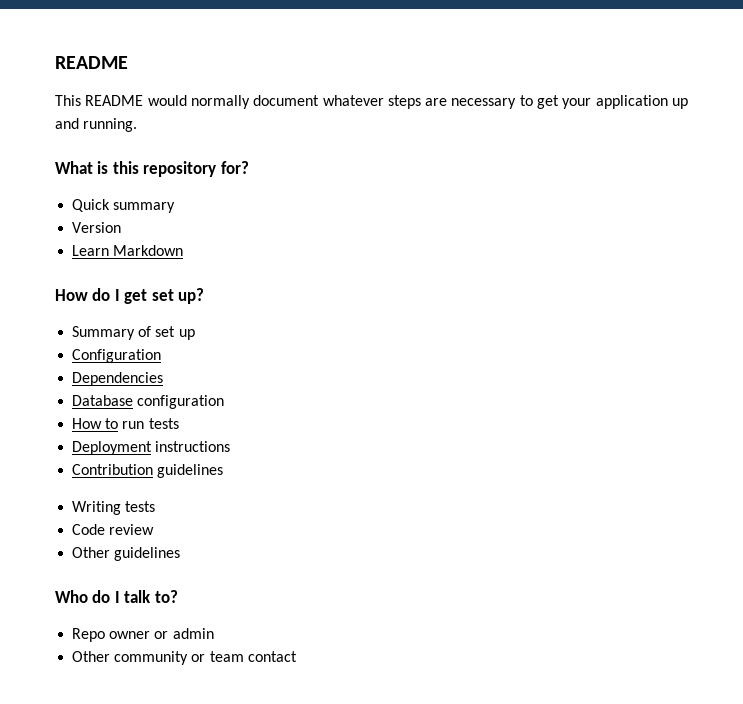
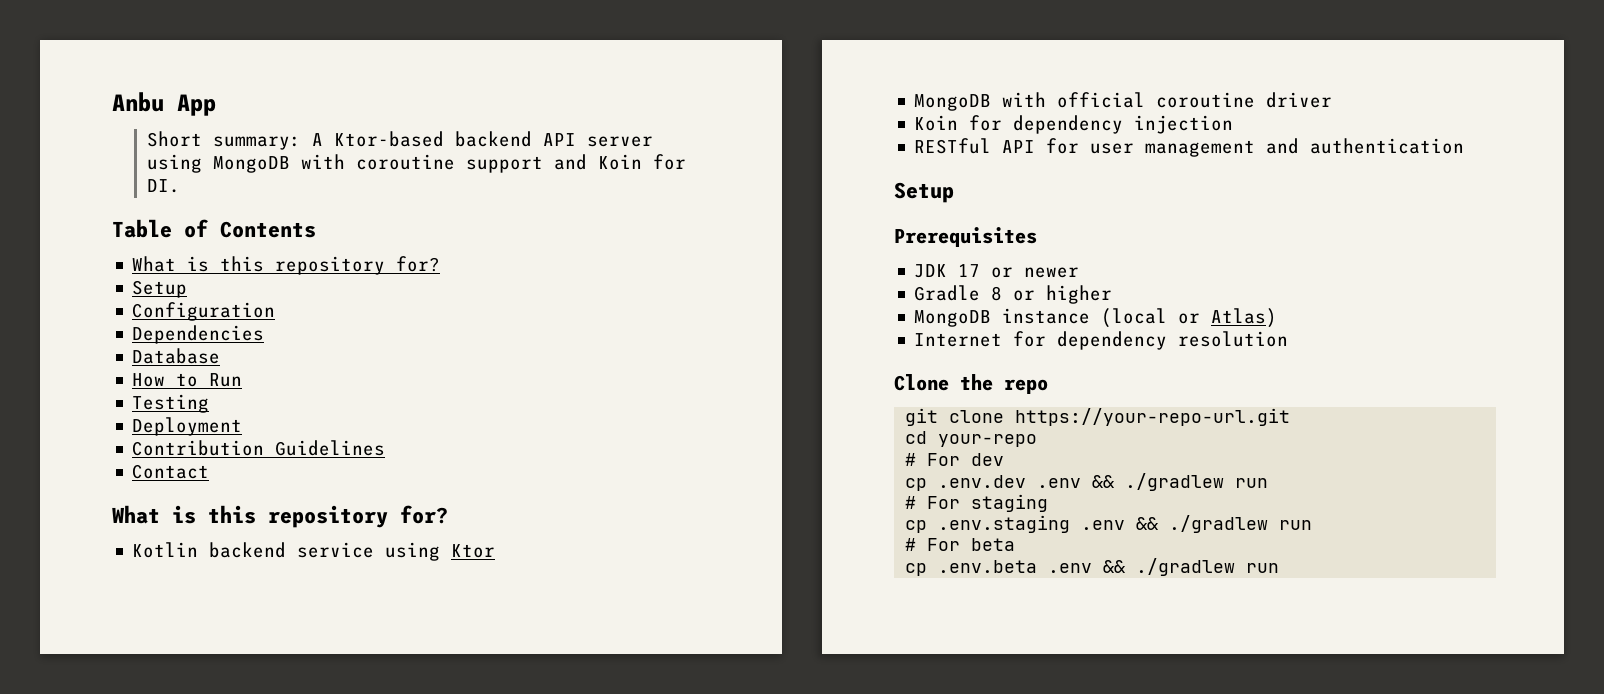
[55,56,128,69] [55,95,688,109] [55,118,138,132] [55,161,249,177] [72,199,176,213] [72,222,122,233] [72,245,184,256] [55,288,205,304] [72,326,195,340] README // This README would normally document whatever steps are necessary to get your application up and running. // What is this repository for? // Quick summary // Version // Learn Markdown // How do I get set up? // Summary of set up -> [112,92,216,116] [147,131,654,150] [147,154,687,173] [147,179,181,193] [112,219,316,238] [132,256,441,275] [132,280,188,298] Anbu App // Short summary: A Ktor-based backend API server using MongoDB with coroutine support and Koin for DI. // Table of Contents // What is this repository for? // Setup
[137,395,225,409] configuration -> (221, 356) none
[122,418,179,429] run tests -> [209,373,243,387] [132,394,210,413] Run // Testing
[155,441,231,452] instructions -> (243, 426) none
[157,464,224,478] [72,501,156,515] [72,524,155,535] [72,547,181,561] [55,590,178,603] [72,628,214,642] [72,651,297,665] guidelines // Writing tests // Code review // Other guidelines // Who do I talk to? // Repo owner or admin // Other community or team contact -> [275,440,386,456] [132,464,210,479] [112,505,448,528] [132,542,496,561] [914,92,1333,111] [914,115,1234,134] [914,138,1465,157] [894,182,954,203] [894,227,1037,247] [914,264,1080,278] [914,285,1113,304] [914,308,1278,328] [914,331,1289,350] [894,374,1048,394] [905,408,1291,426] [905,431,1038,447] [905,453,1005,466] [905,473,1269,491] [905,494,1049,512] [905,515,1313,533] [905,538,1016,551] [905,558,1280,576] Guidelines // Contact // What is this repository for? // Kotlin backend service using Ktor // MongoDB with official coroutine driver // Koin for dependency injection // RESTful API for user management and authentication // Setup // Prerequisites // JDK 17 or newer // Gradle 8 or higher // MongoDB instance (local or Atlas) // Internet for dependency resolution // Clone the repo // git clone https://your-repo-url.git // cd your-repo // # For dev // cp .env.dev .env && ./gradlew run // # For staging // cp .env.staging .env && ./gradlew run // # For beta // cp .env.beta .env && ./gradlew run

